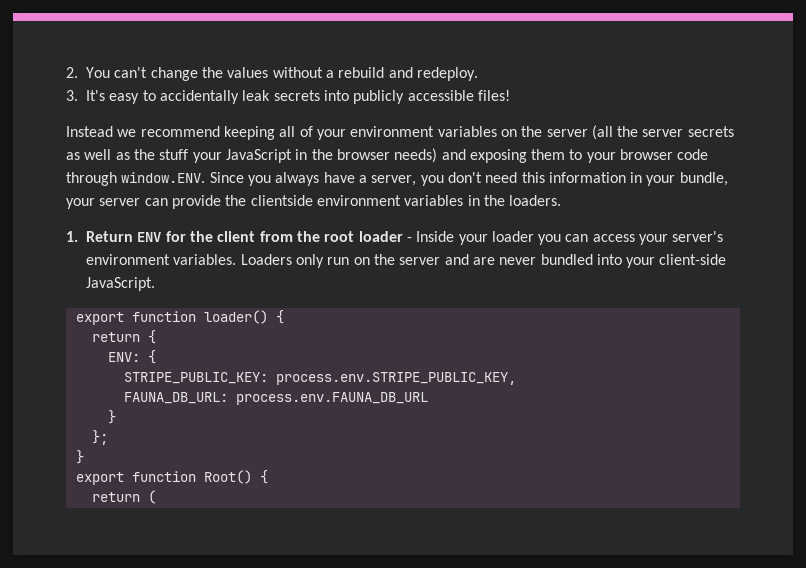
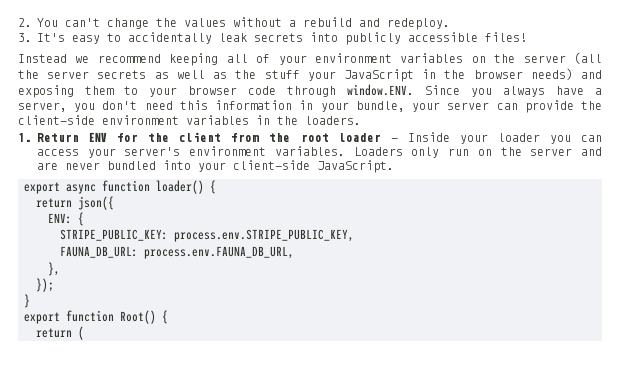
[250,195,313,206] clientside -> [18,115,95,125] client-side
(124, 318) none -> [66,184,96,194] async
[147,330,156,344] { -> [78,196,114,210] json({
[235,392,428,405] [107,410,116,424] [91,430,108,445] process.env.FAUNA_DB_URL // } // }; -> [144,246,294,259] [48,262,60,276] [36,278,54,292] process.env.FAUNA_DB_URL, // }, // });

